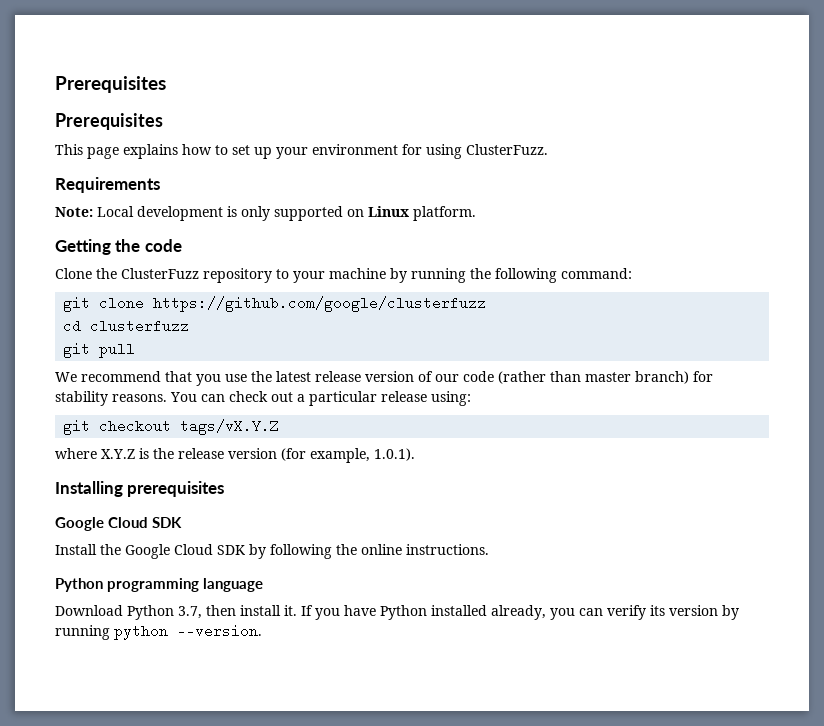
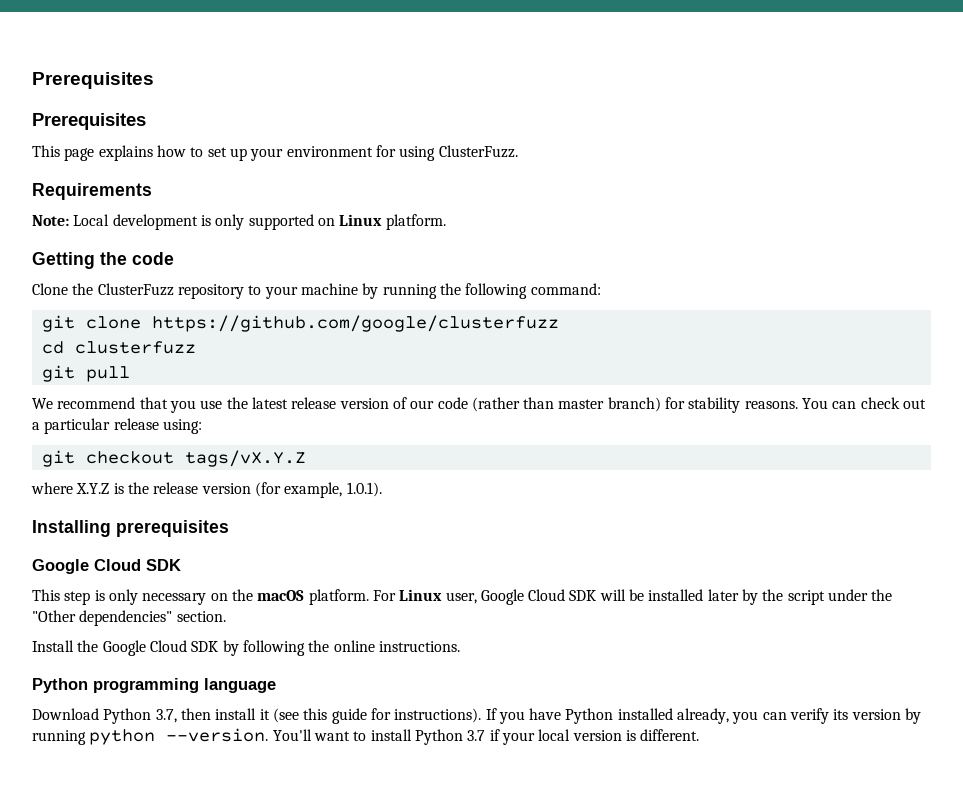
(183, 522) none -> [32,589,893,605] [32,610,226,626] // This step is only necessary on the macOS platform. For Linux user, Google Cloud SDK will be installed later by the script under the "Other dependencies" section.
[284,605,297,616] it. -> [259,708,482,724] it (see this guide for instructions).
(262, 631) none -> [272,729,700,745] You'll want to install Python 3.7 if your local version is different.

